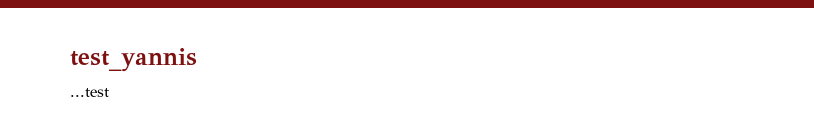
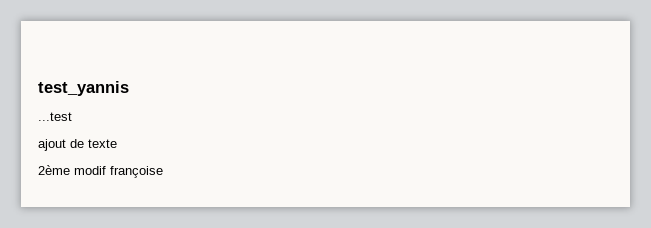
(109, 92) none -> [38,139,117,151] [38,165,163,178] // ajout de texte // 2ème modif françoise

